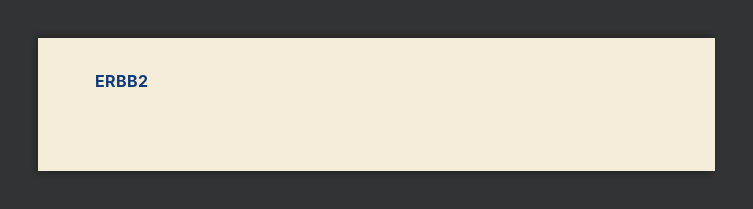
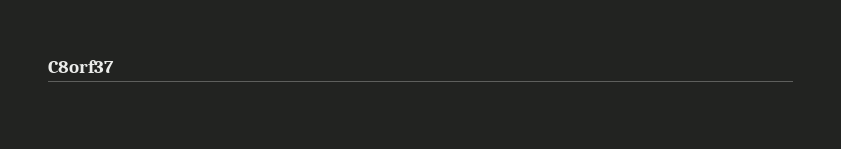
[95,75,148,87] ERBB2 -> [48,60,114,73] C8orf37

